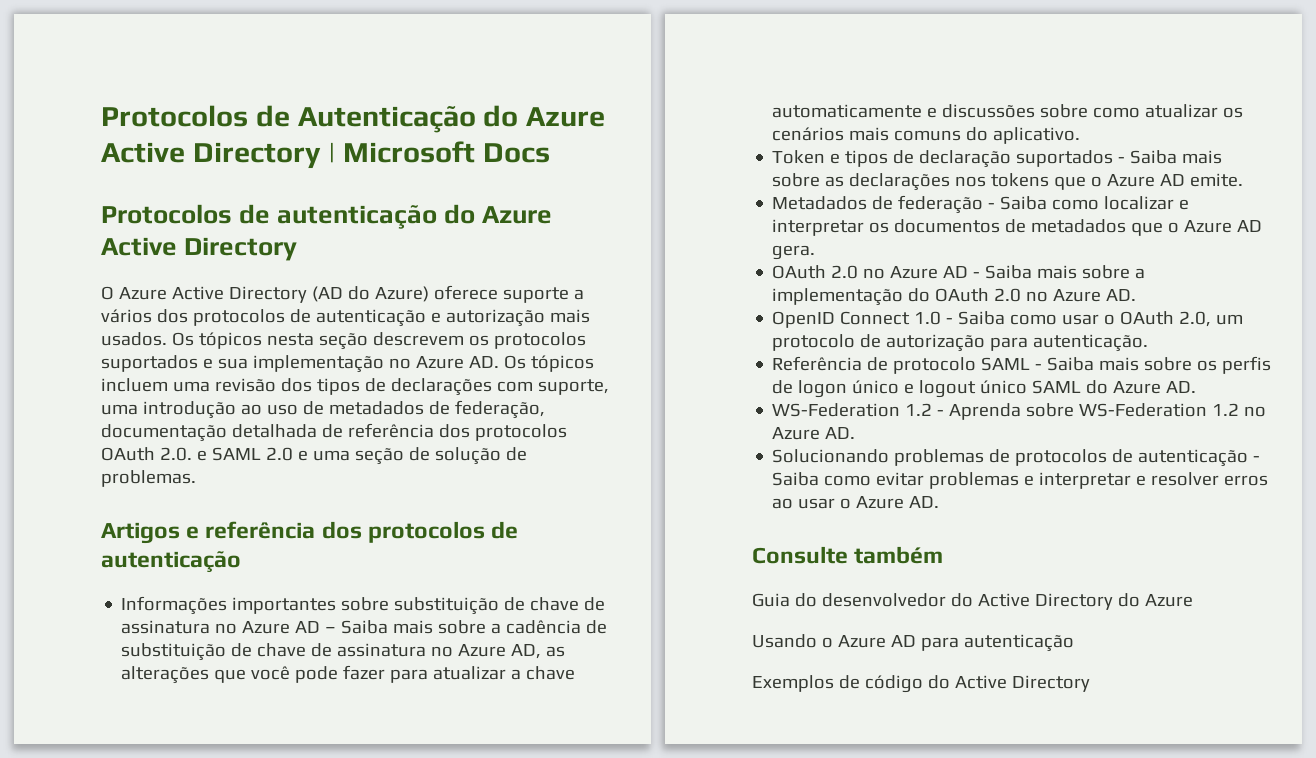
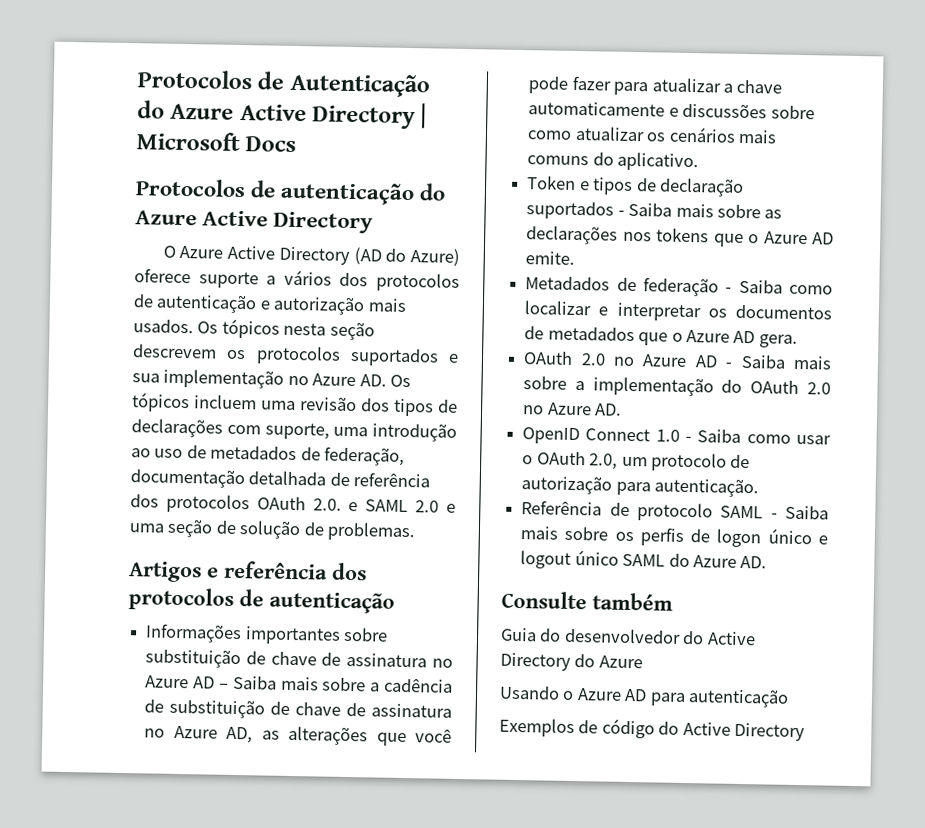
[772,403,1267,420] [772,427,856,440] [772,449,1261,467] [772,472,1269,489] [772,496,940,509] // WS-Federation 1.2 - Aprenda sobre WS-Federation 1.2 no Azure AD. // Solucionando problemas de protocolos de autenticação - Saiba como evitar problemas e interpretar e resolver erros ao usar o Azure AD. -> (768, 562) none

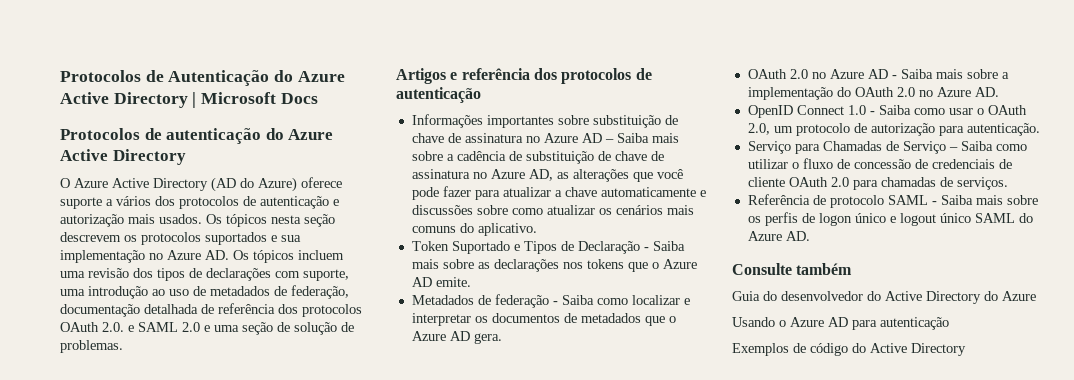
[579,177,744,197] [526,201,615,220] e tipos de declaração suportados -> [451,241,640,254] Suportado e Tipos de Declaração
(760, 487) none -> [747,141,1027,154] [747,158,1012,169] [747,177,1008,190] // Serviço para Chamadas de Serviço – Saiba como utilizar o fluxo de concessão de credenciais de cliente OAuth 2.0 para chamadas de serviços.

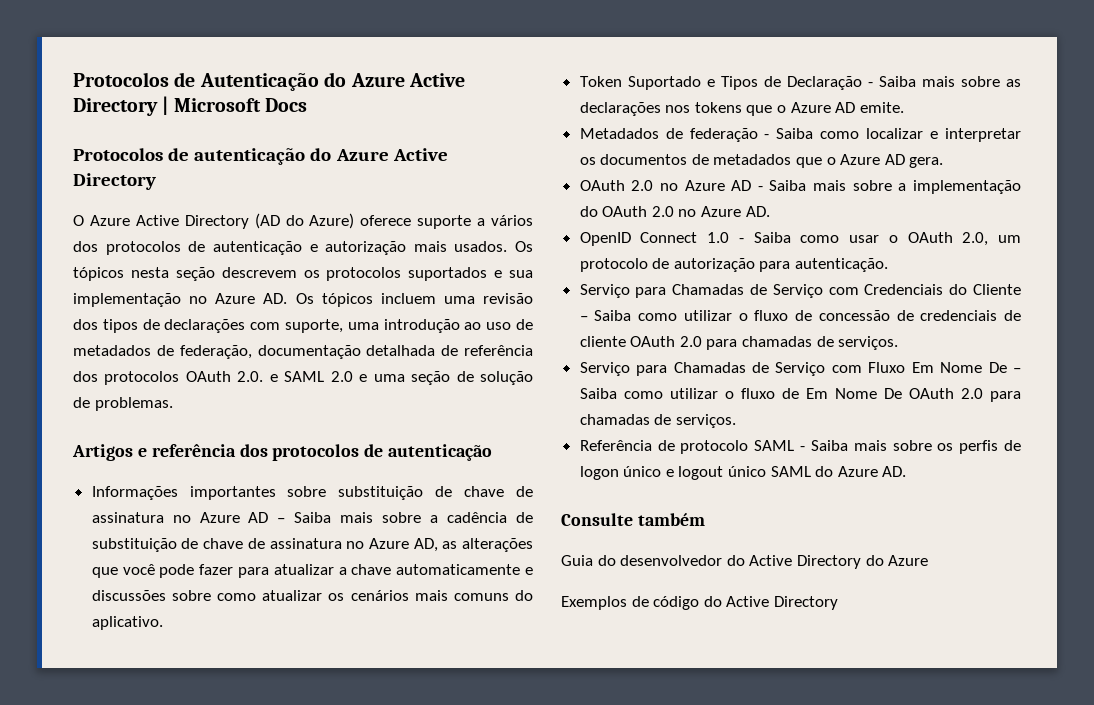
(946, 147) none -> [828,284,1021,295] com Credenciais do Cliente
(1008, 183) none -> [579,362,1021,376] [579,388,1021,402] [579,414,736,428] // Serviço para Chamadas de Serviço com Fluxo Em Nome De – Saiba como utilizar o fluxo de Em Nome De OAuth 2.0 para chamadas de serviços.
[732,317,949,330] // Usando o Azure AD para autenticação -> (929, 560) none

